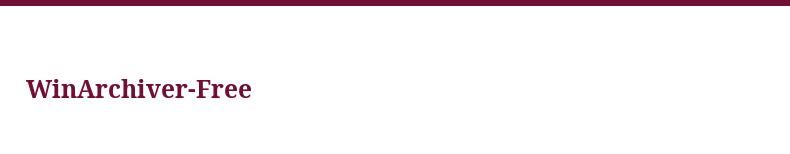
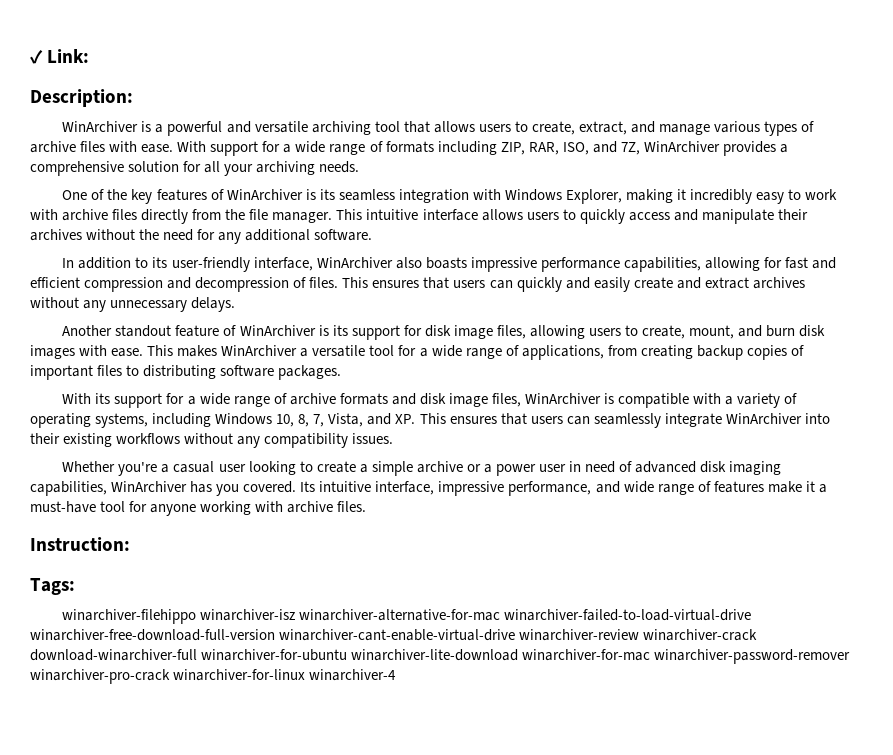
[26,79,252,98] WinArchiver-Free -> [30,49,90,64] [30,89,133,107] [62,121,815,136] [30,141,788,156] [30,161,360,176] [62,189,838,204] [30,209,808,224] [30,229,373,244] [62,257,837,272] [30,277,805,292] [30,297,236,312] [62,325,826,340] [30,345,804,360] [30,365,342,380] [62,393,798,408] [30,413,830,428] [30,433,394,448] [62,461,782,476] [30,481,827,496] [30,501,367,516] [30,537,130,551] [30,578,75,595] [62,609,752,624] [30,629,758,641] [30,649,851,664] [30,669,397,684] ✓ Link: // Description: // WinArchiver is a powerful and versatile archiving tool that allows users to create, extract, and manage various types of archive files with ease. With support for a wide range of formats including ZIP, RAR, ISO, and 7Z, WinArchiver provides a comprehensive solution for all your archiving needs. // One of the key features of WinArchiver is its seamless integration with Windows Explorer, making it incredibly easy to work with archive files directly from the file manager. This intuitive interface allows users to quickly access and manipulate their archives without the need for any additional software. // In addition to its user-friendly interface, WinArchiver also boasts impressive performance capabilities, allowing for fast and efficient compression and decompression of files. This ensures that users can quickly and easily create and extract archives without any unnecessary delays. // Another standout feature of WinArchiver is its support for disk image files, allowing users to create, mount, and burn disk images with ease. This makes WinArchiver a versatile tool for a wide range of applications, from creating backup copies of important files to distributing software packages. // With its support for a wide range of archive formats and disk image files, WinArchiver is compatible with a variety of operating systems, including Windows 10, 8, 7, Vista, and XP. This ensures that users can seamlessly integrate WinArchiver into their existing workflows without any compatibility issues. // Whether you're a casual user looking to create a simple archive or a power user in need of advanced disk imaging capabilities, WinArchiver has you covered. Its intuitive interface, impressive performance, and wide range of features make it a must-have tool for anyone working with archive files. // Instruction: // Tags: // winarchiver-filehippo winarchiver-isz winarchiver-alternative-for-mac winarchiver-failed-to-load-virtual-drive winarchiver-free-download-full-version winarchiver-cant-enable-virtual-drive winarchiver-review winarchiver-crack download-winarchiver-full winarchiver-for-ubuntu winarchiver-lite-download winarchiver-for-mac winarchiver-password-remover winarchiver-pro-crack winarchiver-for-linux winarchiver-4

